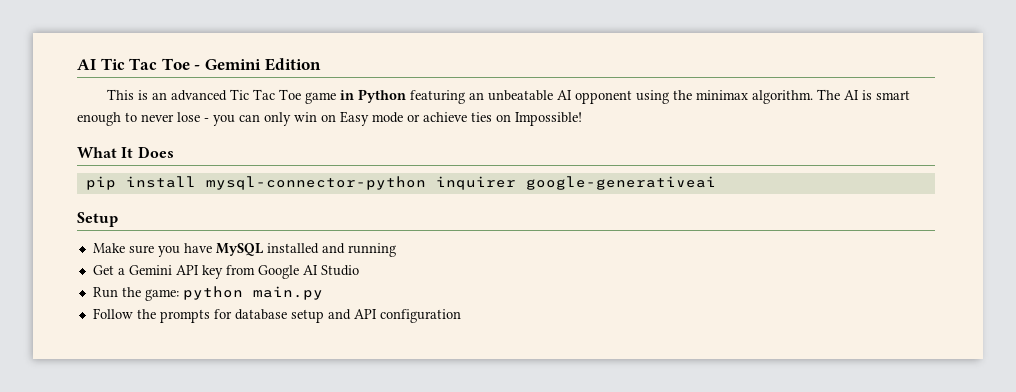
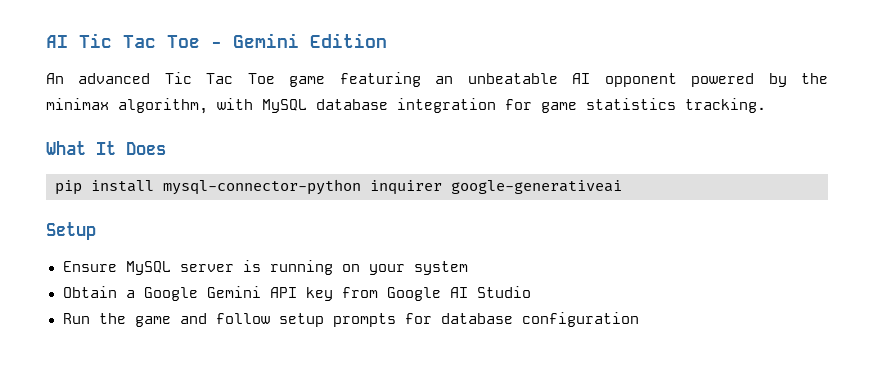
[106,89,167,100] This is an -> [46,73,64,84] An
[339,89,406,103] in Python -> (326, 81) none
[635,89,910,104] [77,111,582,126] using the minimax algorithm. The AI is smart enough to never lose - you can only win on Easy mode or achieve ties on Impossible! -> [691,73,828,87] [46,98,766,114] powered by the minimax algorithm, with MySQL database integration for game statistics tracking.
[92,243,396,257] [92,265,125,275] Make sure you have MySQL installed and running // Get a -> [62,260,468,275] [62,286,198,301] Ensure MySQL server is running on your system // Obtain a Google
[144,286,323,301] [92,308,377,323] game: python main.py // Follow the prompts for database setup and API -> [134,313,513,327] game and follow setup prompts for database

